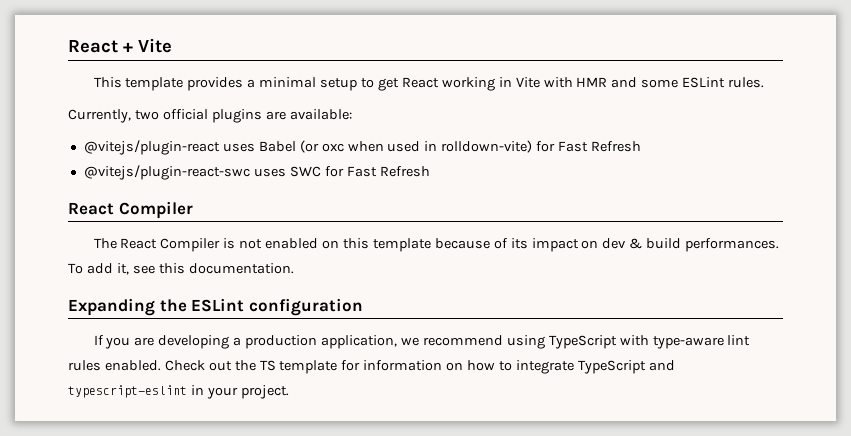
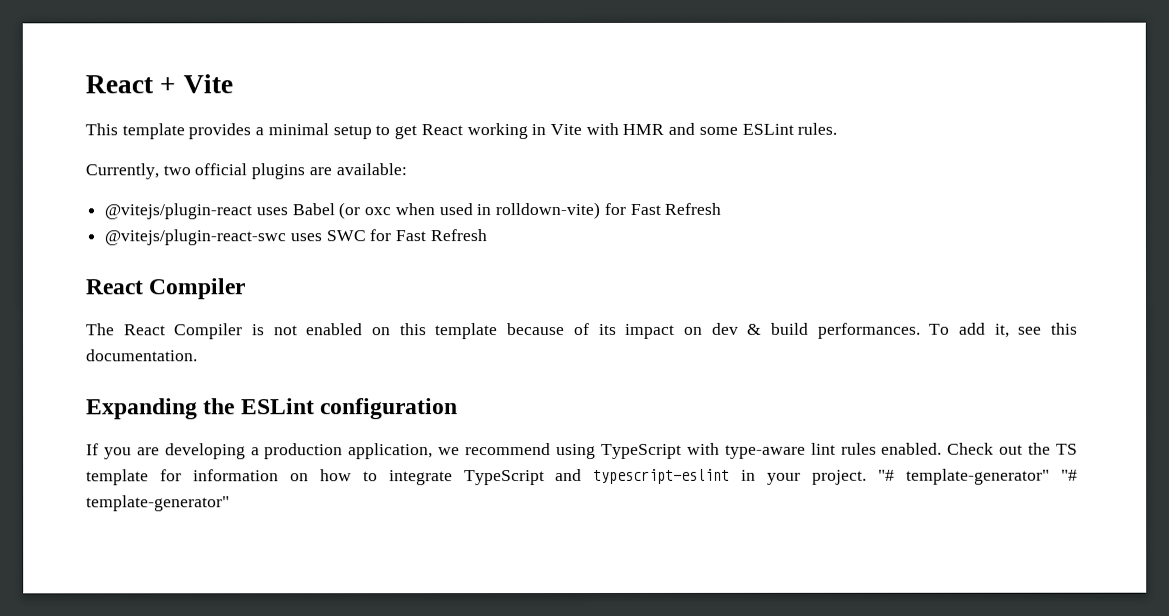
(289, 392) none -> [878,468,1078,485] [86,495,230,512] "# template-generator" "# template-generator"

